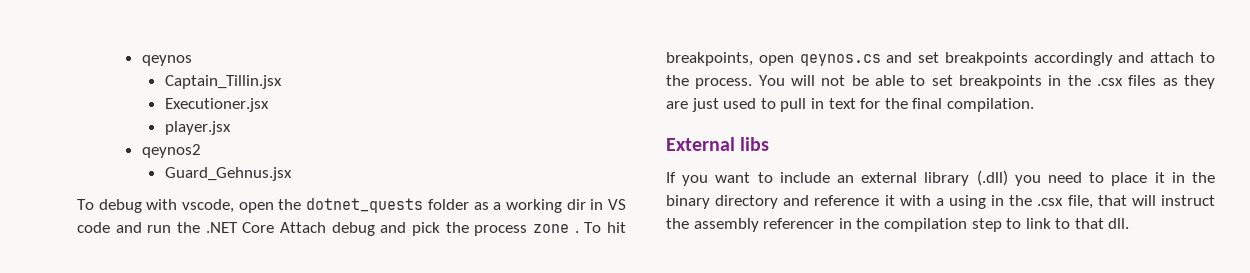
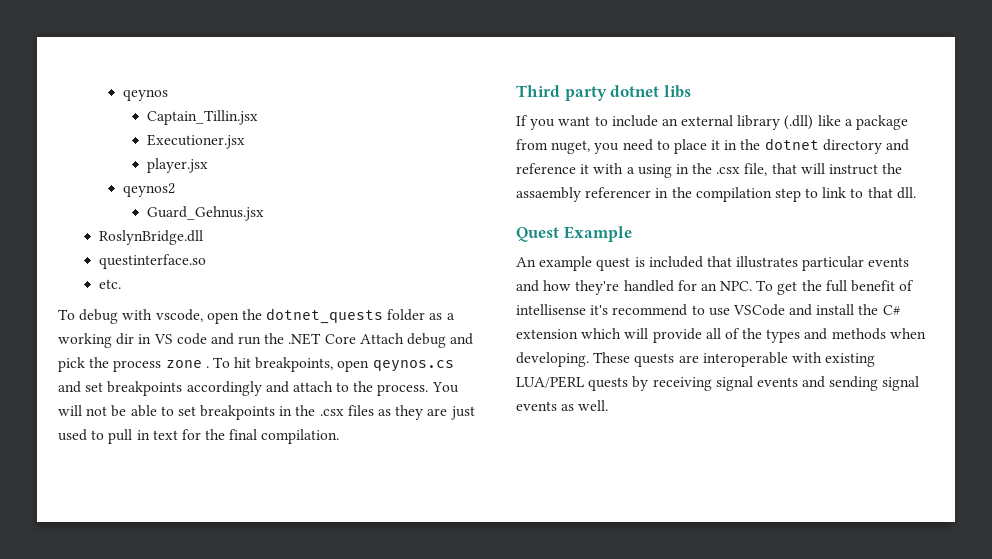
(292, 174) none -> [98,230,203,245] [98,254,206,269] [98,279,121,289] // RoslynBridge.dll // questinterface.so // etc.
[666,137,735,151] External -> [516,85,660,101] Third party dotnet
(1008, 178) none -> [817,115,909,130] [516,139,591,154] like a package from nuget,
[666,195,710,209] binary -> [764,138,819,150] dotnet
[693,218,759,232] assembly -> [516,187,581,202] assaembly
(1130, 223) none -> [516,226,632,242] [516,256,910,271] [516,280,915,295] [516,304,900,316] [516,328,926,343] [516,352,876,367] [516,376,920,391] [516,400,609,411] // Quest Example // An example quest is included that illustrates particular events and how they're handled for an NPC. To get the full benefit of intellisense it's recommend to use VSCode and install the C# extension which will provide all of the types and methods when developing. These quests are interoperable with existing LUA/PERL quests by receiving signal events and sending signal events as well.

